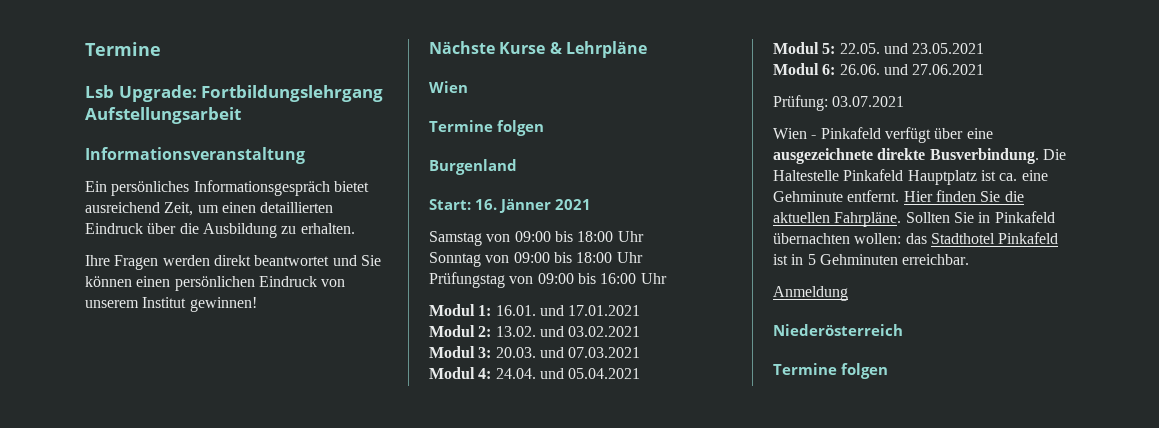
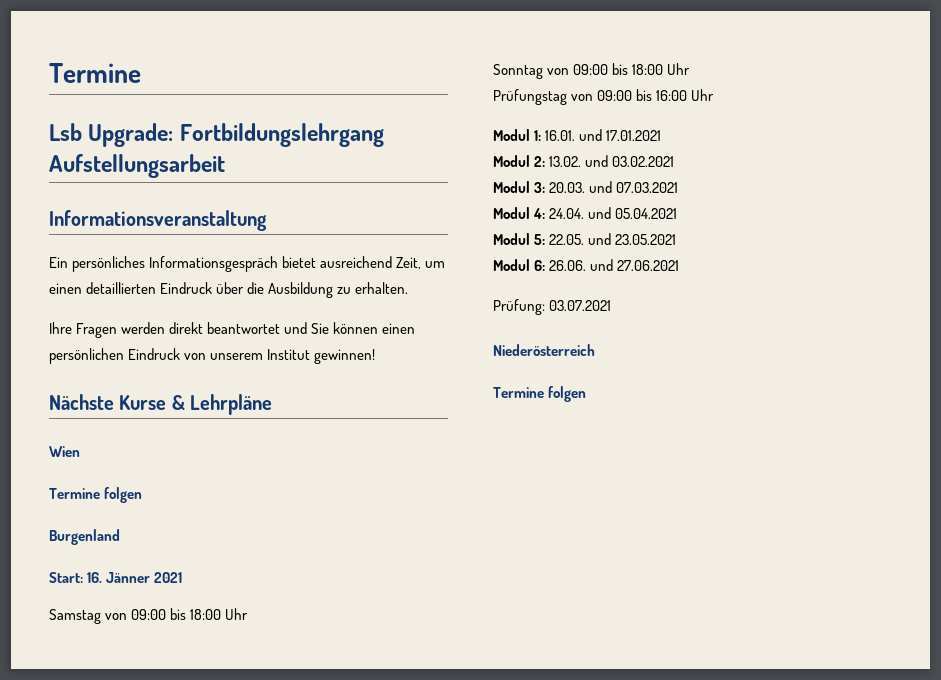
[773,127,993,143] [773,148,1066,164] [773,169,1048,185] [773,190,1024,202] [773,211,1055,227] [773,232,1059,244] [773,254,970,265] [773,286,848,301] // Wien - Pinkafeld verfügt über eine ausgezeichnete direkte Busverbindung. Die Haltestelle Pinkafeld Hauptplatz ist ca. eine Gehminute entfernt. Hier finden Sie die aktuellen Fahrpläne. Sollten Sie in Pinkafeld übernachten wollen: das Stadthotel Pinkafeld ist in 5 Gehminuten erreichbar. // Anmeldung -> (612, 305) none

